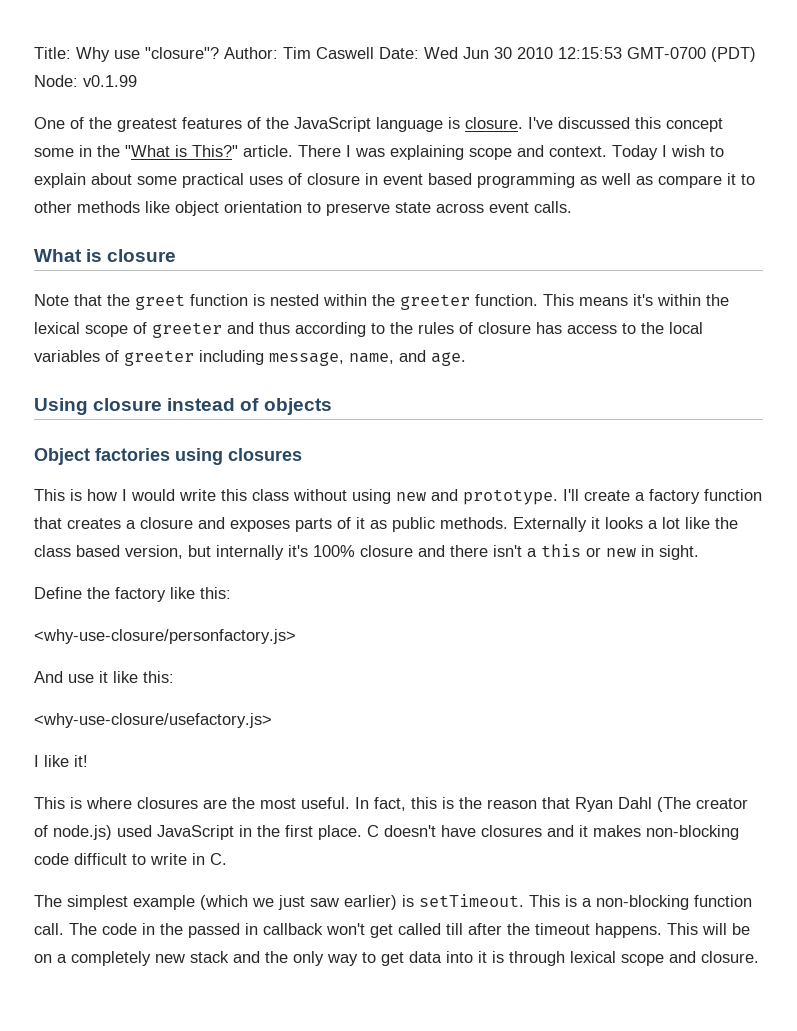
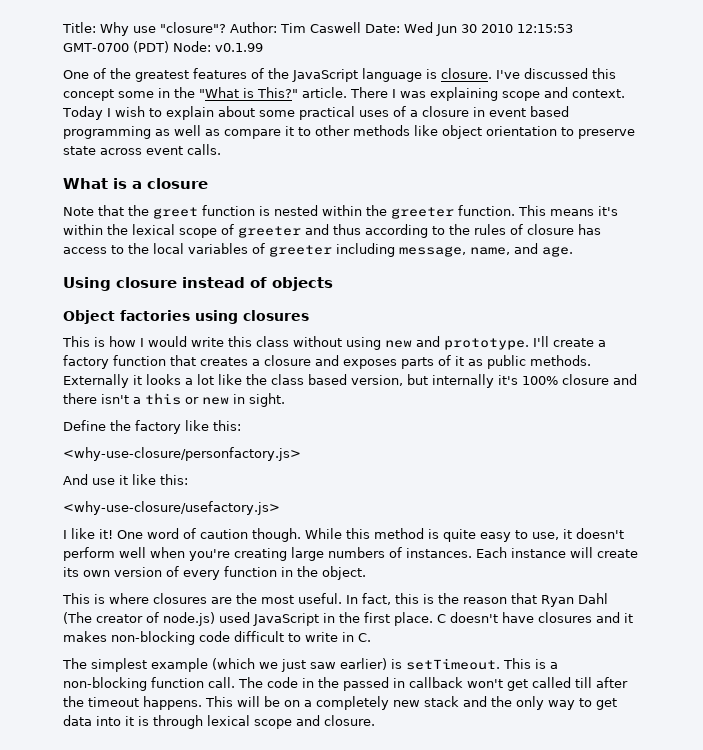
(302, 179) none -> [409,110,418,117] a
(103, 255) none -> [132,181,142,189] a
(88, 761) none -> [117,528,624,542] [63,547,638,561] [63,566,366,580] One word of caution though. While this method is quite easy to use, it doesn't perform well when you're creating large numbers of instances. Each instance will create its own version of every function in the object.

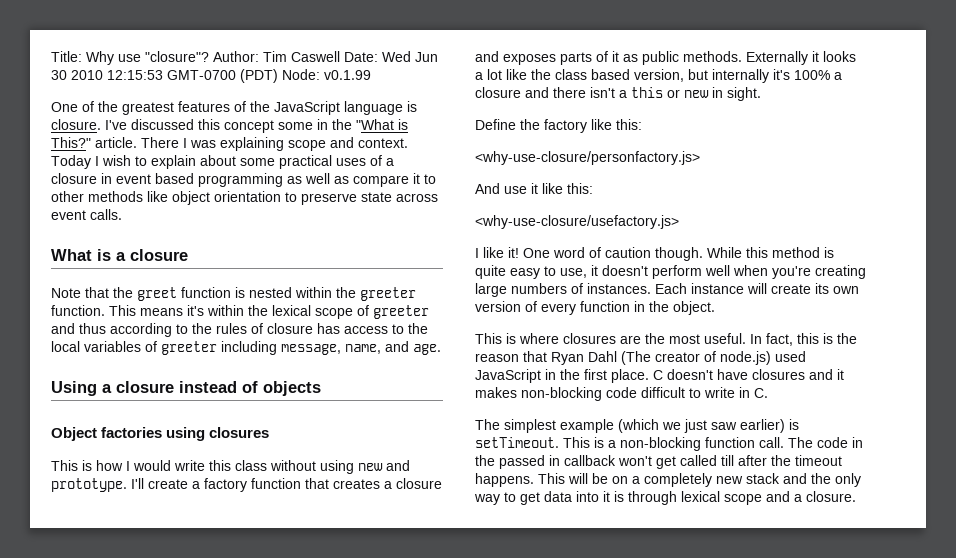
(111, 284) none -> [102,384,112,393] a
(558, 380) none -> [834,72,842,80] a
(320, 720) none -> [794,494,802,502] a

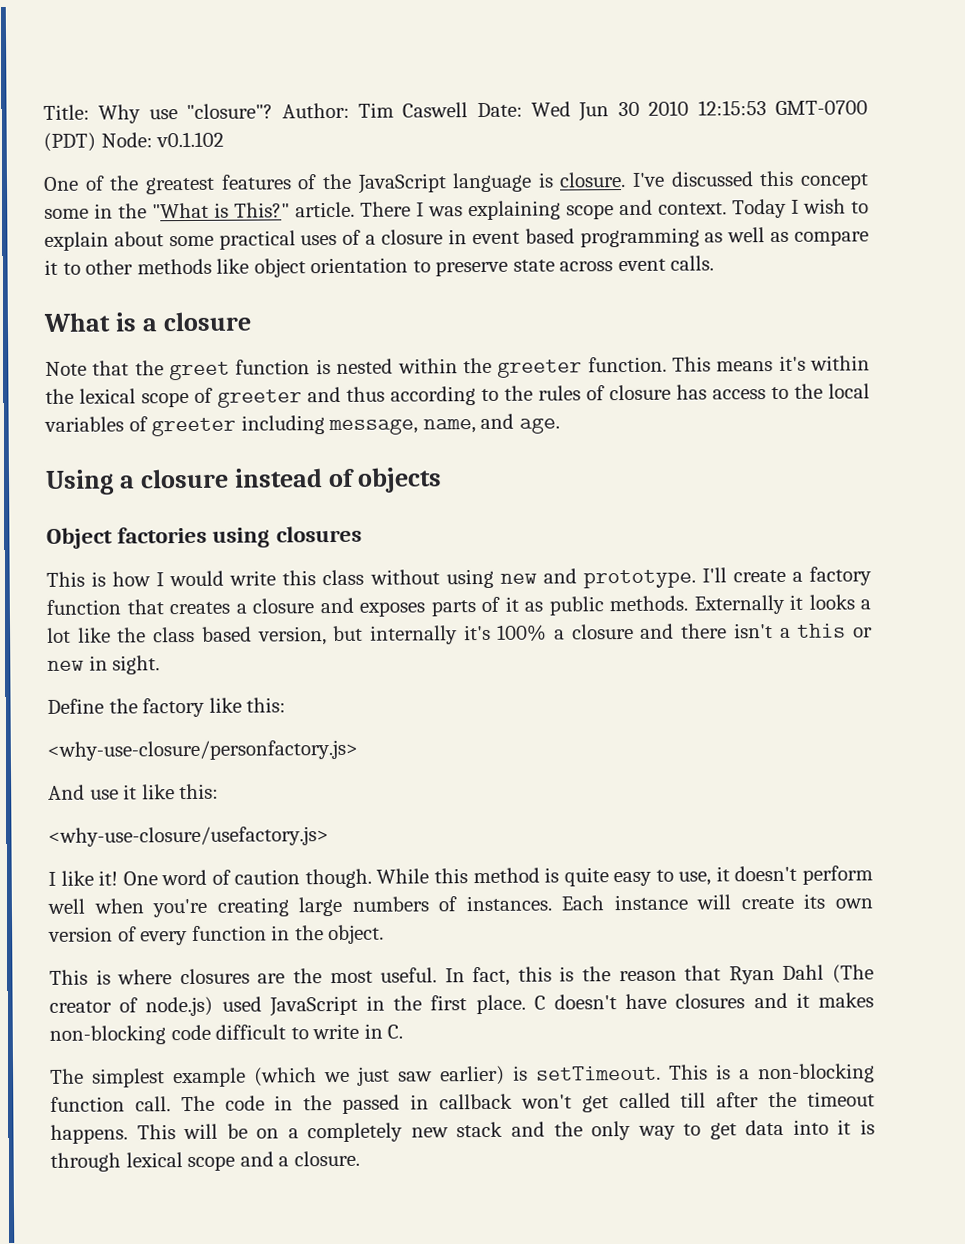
[324,70,371,80] v0.1.99 -> [156,131,225,148] v0.1.102

